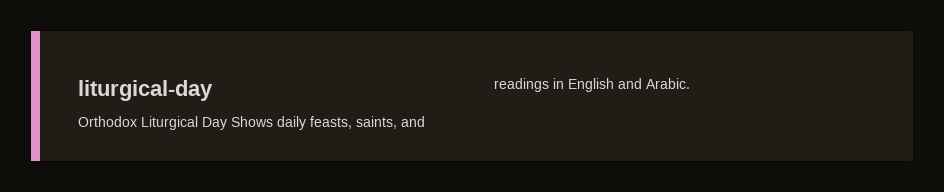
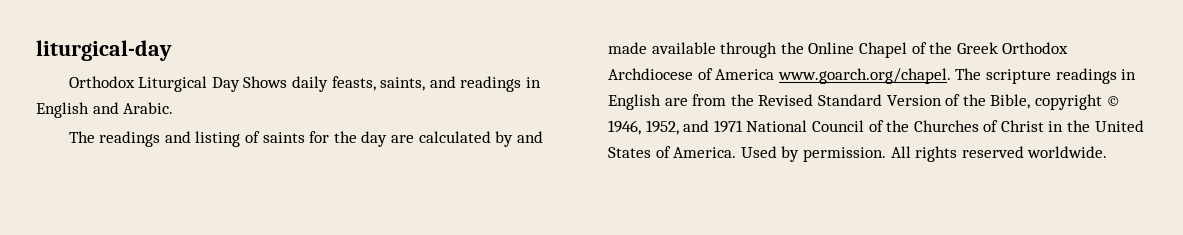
(690, 83) none -> [68,131,543,147] [608,42,1069,58] [608,68,1137,84] [608,94,1121,110] [608,120,1144,135] [608,146,1108,162] // The readings and listing of saints for the day are calculated by and made available through the Online Chapel of the Greek Orthodox Archdiocese of America www.goarch.org/chapel. The scripture readings in English are from the Revised Standard Version of the Bible, copyright © 1946, 1952, and 1971 National Council of the Churches of Christ in the United States of America. Used by permission. All rights reserved worldwide.

